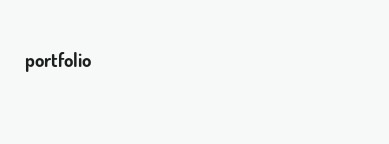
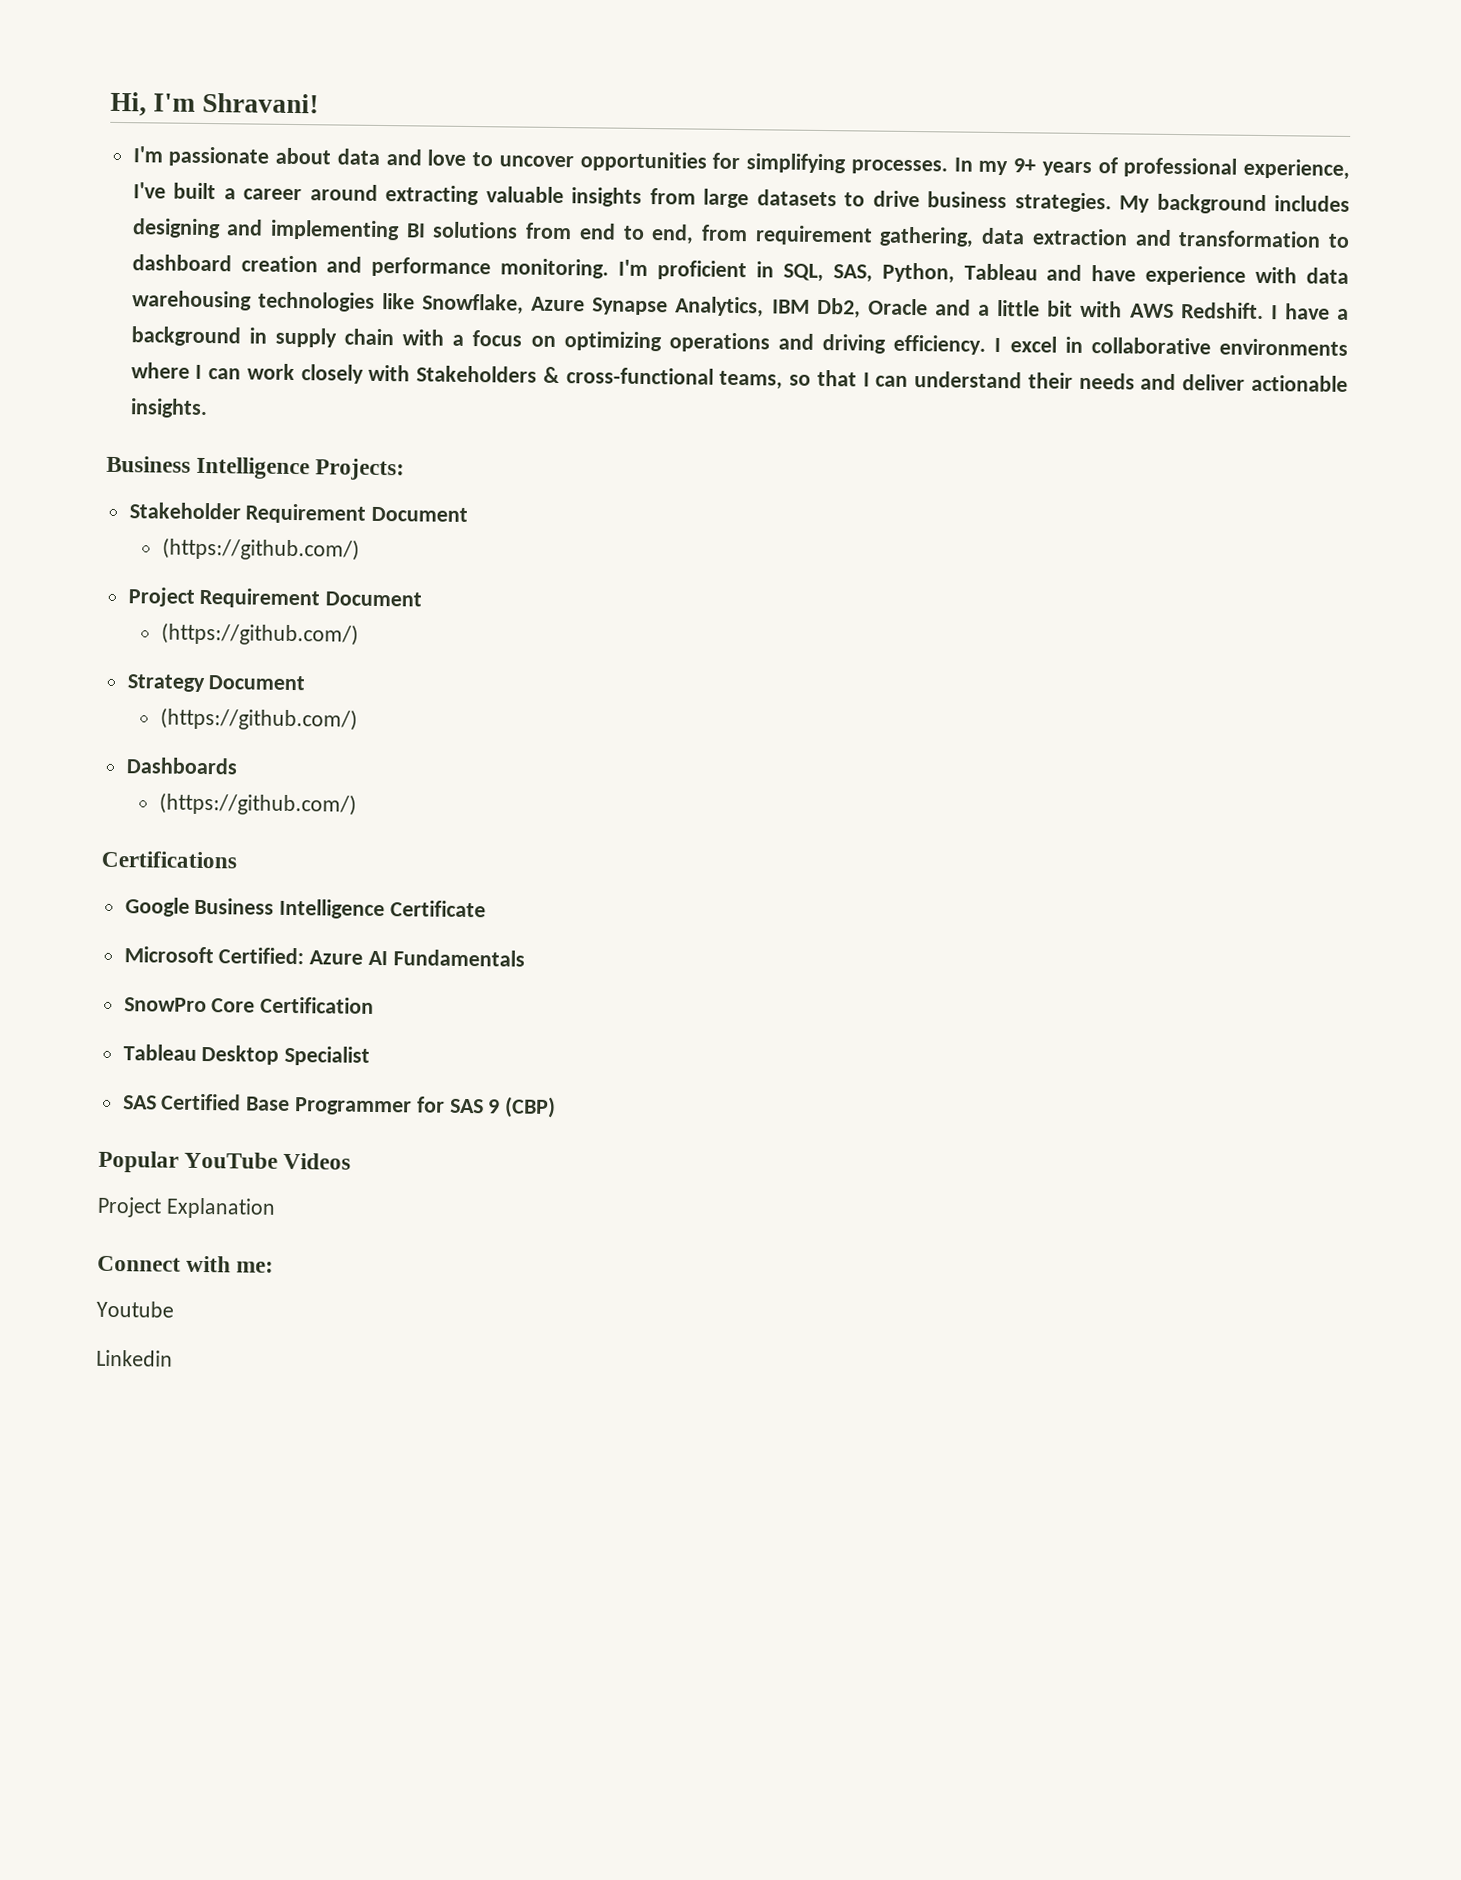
[25,52,91,72] portfolio -> [110,91,319,117] [132,146,1350,180] [132,182,1350,215] [131,218,1350,248] [131,254,1349,286] [131,290,1350,320] [130,326,1348,356] [130,362,1348,392] [129,398,208,419] [106,455,406,481] [128,502,469,524] [161,537,360,561] [127,587,423,609] [160,622,359,646] [126,674,306,693] [159,707,358,731] [125,757,238,775] [158,792,357,816] [101,850,237,869] [124,897,487,920] [123,946,525,967] [123,996,375,1014] [122,1044,371,1066] [122,1093,557,1119] [98,1150,352,1173] [97,1196,276,1219] [97,1255,275,1273] [96,1300,174,1318] [96,1349,173,1367] Hi, I'm Shravani! // I'm passionate about data and love to uncover opportunities for simplifying processes. In my 9+ years of professional experience, I've built a career around extracting valuable insights from large datasets to drive business strategies. My background includes designing and implementing BI solutions from end to end, from requirement gathering, data extraction and transformation to dashboard creation and performance monitoring. I'm proficient in SQL, SAS, Python, Tableau and have experience with data warehousing technologies like Snowflake, Azure Synapse Analytics, IBM Db2, Oracle and a little bit with AWS Redshift. I have a background in supply chain with a focus on optimizing operations and driving efficiency. I excel in collaborative environments where I can work closely with Stakeholders & cross-functional teams, so that I can understand their needs and deliver actionable insights. // Business Intelligence Projects: // Stakeholder Requirement Document // (https://github.com/) // Project Requirement Document // (https://github.com/) // Strategy Document // (https://github.com/) // Dashboards // (https://github.com/) // Certifications // Google Business Intelligence Certificate // Microsoft Certified: Azure AI Fundamentals // SnowPro Core Certification // Tableau Desktop Specialist // SAS Certified Base Programmer for SAS 9 (CBP) // Popular YouTube Videos // Project Explanation // Connect with me: // Youtube // Linkedin

